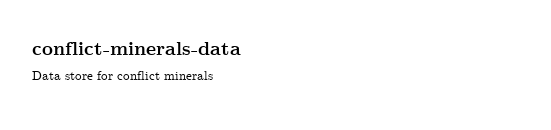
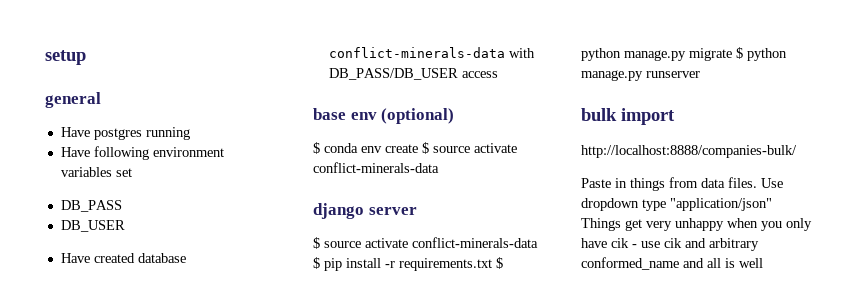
[32,42,241,55] [32,71,213,80] conflict-minerals-data // Data store for conflict minerals -> [45,50,86,65] [45,92,101,108] [60,127,190,140] [60,146,224,160] [60,167,132,177] [60,200,122,212] [60,220,125,232] [60,253,186,263] [328,47,535,58] [328,68,498,80] [313,108,455,124] [313,142,517,154] [313,162,439,173] [313,203,417,219] [313,237,538,249] [313,257,503,271] [581,47,787,61] [581,70,700,81] [581,108,675,125] [581,145,797,158] [581,177,783,191] [581,198,772,211] [581,218,812,231] [581,238,759,251] [581,257,763,270] setup // general // Have postgres running // Have following environment variables set // DB_PASS // DB_USER // Have created database conflict-minerals-data with DB_PASS/DB_USER access // base env (optional) // $ conda env create $ source activate conflict-minerals-data // django server // $ source activate conflict-minerals-data $ pip install -r requirements.txt $ python manage.py migrate $ python manage.py runserver // bulk import // http://localhost:8888/companies-bulk/ // Paste in things from data files. Use dropdown type "application/json" Things get very unhappy when you only have cik - use cik and arbitrary conformed_name and all is well

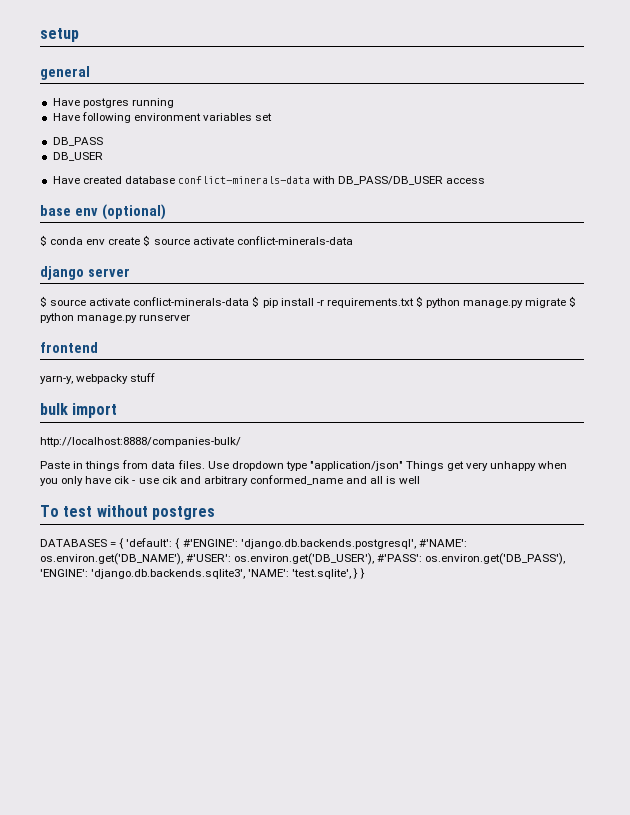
(700, 74) none -> [40,342,98,353] [40,373,156,384] // frontend // yarn-y, webpacky stuff
(763, 263) none -> [40,505,215,520] [40,538,467,549] [40,553,566,565] [40,568,365,579] // To test without postgres // DATABASES = { 'default': { #'ENGINE': 'django.db.backends.postgresql', #'NAME': os.environ.get('DB_NAME'), #'USER': os.environ.get('DB_USER'), #'PASS': os.environ.get('DB_PASS'), 'ENGINE': 'django.db.backends.sqlite3', 'NAME': 'test.sqlite', } }

